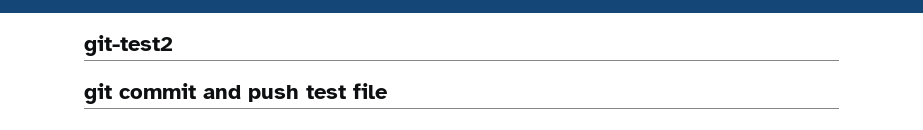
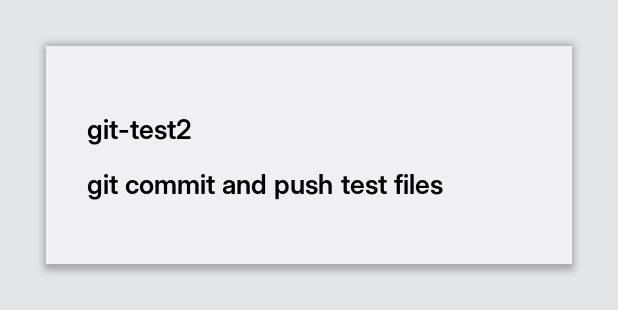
[353,83,388,99] file -> [393,174,443,195] files

